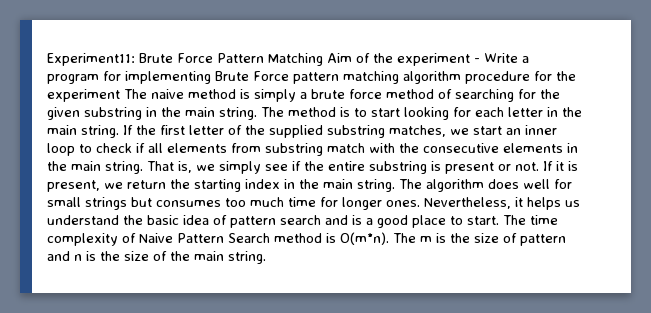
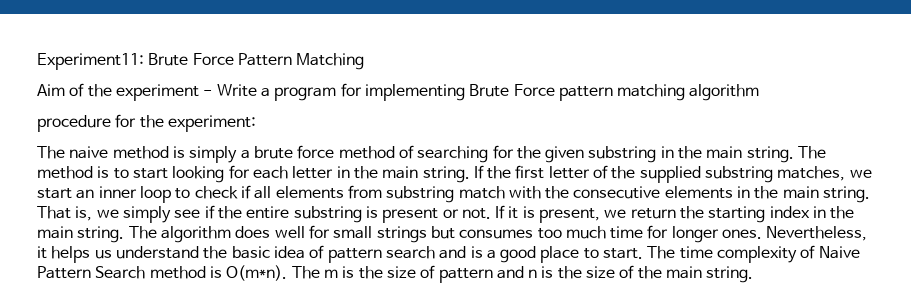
(323, 59) none -> (365, 61) //
(461, 77) none -> (760, 92) //
[47,89,120,102] experiment -> [167,115,256,132] experiment: //

